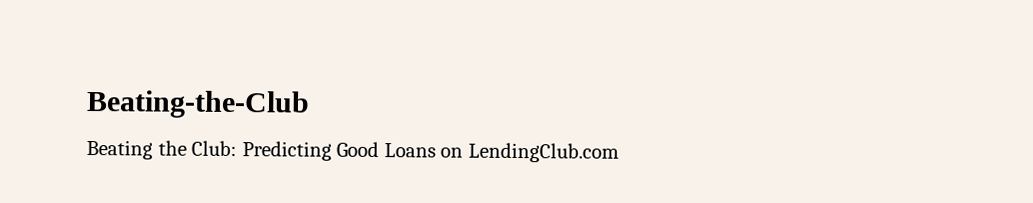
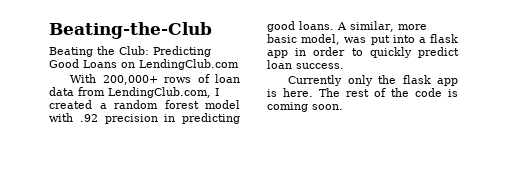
(619, 152) none -> [70,74,240,85] [49,87,219,98] [49,100,240,109] [49,113,240,124] [267,21,427,32] [267,34,458,45] [267,47,459,58] [267,60,344,69] [288,75,458,86] [267,88,458,97] [267,102,343,112] // With 200,000+ rows of loan data from LendingClub.com, I created a random forest model with .92 precision in predicting good loans. A similar, more basic model, was put into a flask app in order to quickly predict loan success. // Currently only the flask app is here. The rest of the code is coming soon.

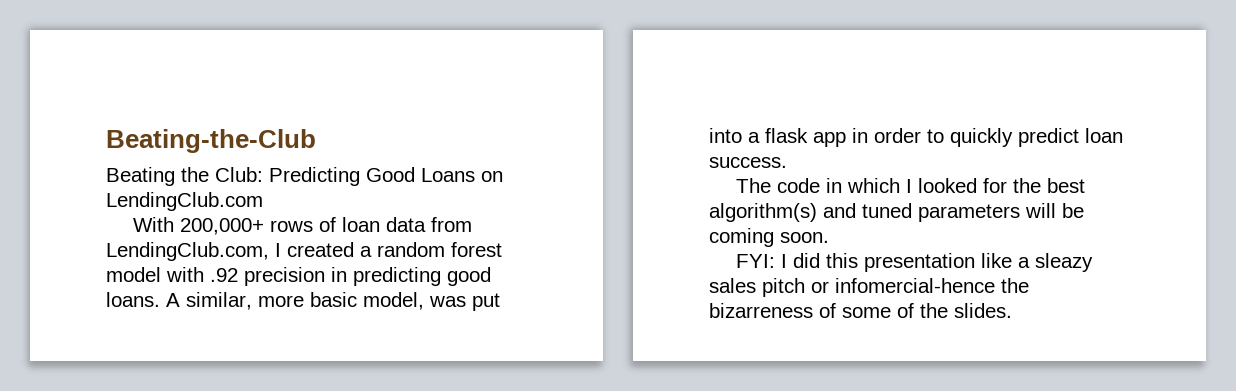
[288,75,458,86] [267,88,458,97] [267,102,343,112] Currently only the flask app is here. The rest of the code is coming soon. -> [735,178,1085,193] [709,203,1084,222] [709,228,829,247] [735,253,1093,272] [709,278,1029,297] [709,303,1012,318] The code in which I looked for the best algorithm(s) and tuned parameters will be coming soon. // FYI: I did this presentation like a sleazy sales pitch or infomercial-hence the bizarreness of some of the slides.

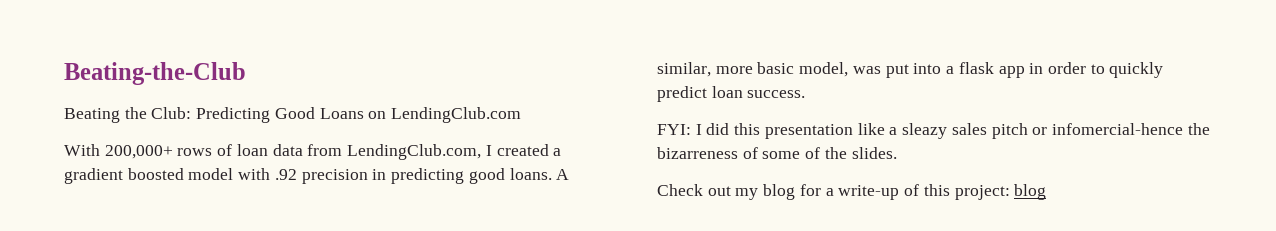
[377,242,502,257] random forest -> [64,168,184,184] gradient boosted
[735,178,1085,193] [709,203,1084,222] [709,228,829,247] // The code in which I looked for the best algorithm(s) and tuned parameters will be coming soon. -> (806, 94) none
(1012, 310) none -> [657,184,1047,200] // Check out my blog for a write-up of this project: blog

